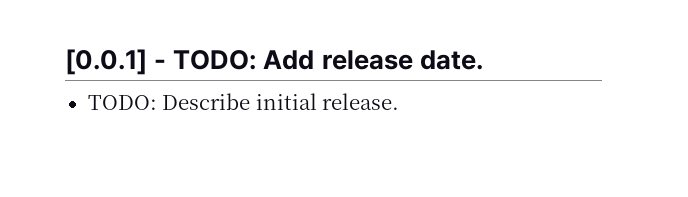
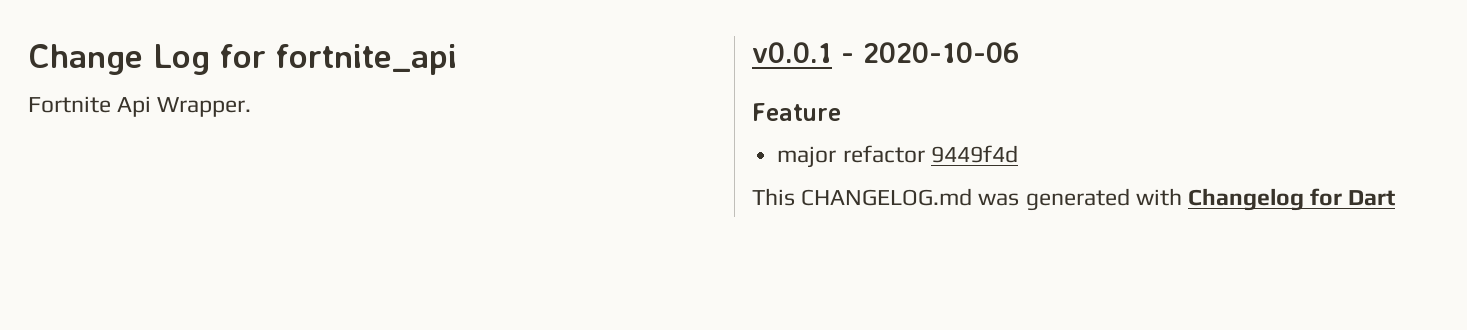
[65,49,483,75] [87,93,400,110] [0.0.1] - TODO: Add release date. // TODO: Describe initial release. -> [28,44,457,75] [28,96,252,117] [752,42,1019,63] [752,103,841,121] [777,145,1018,168] [752,188,1396,211] Change Log for fortnite_api // Fortnite Api Wrapper. // v0.0.1 - 2020-10-06 // Feature // major refactor 9449f4d // This CHANGELOG.md was generated with Changelog for Dart

